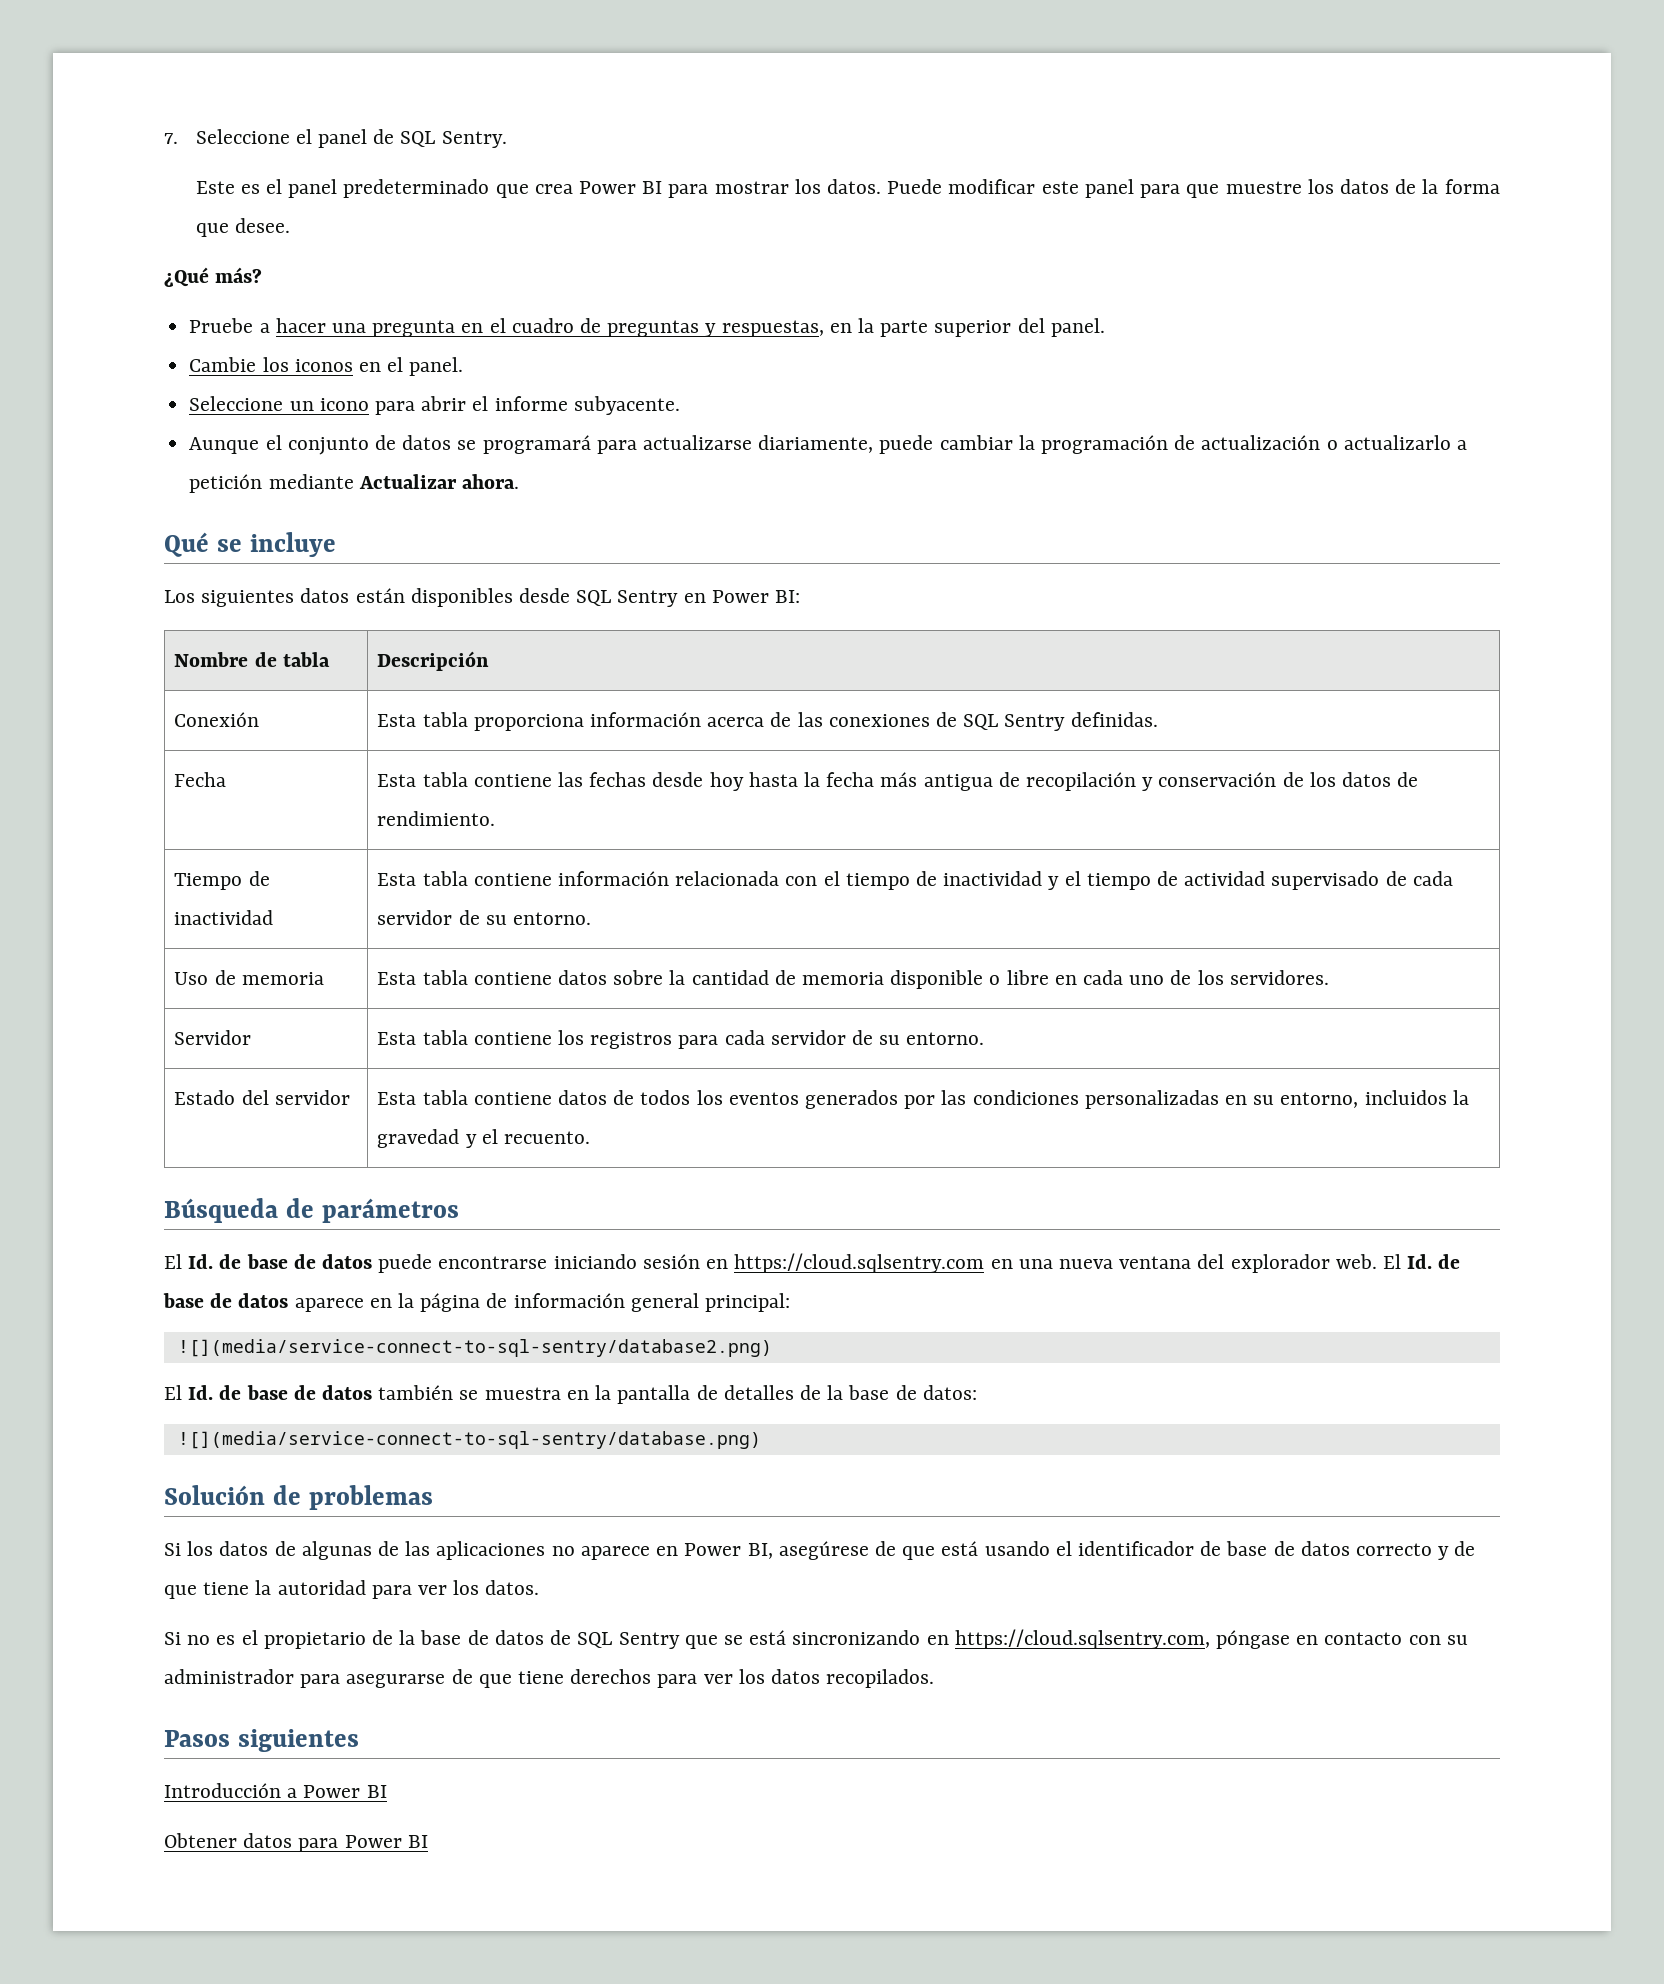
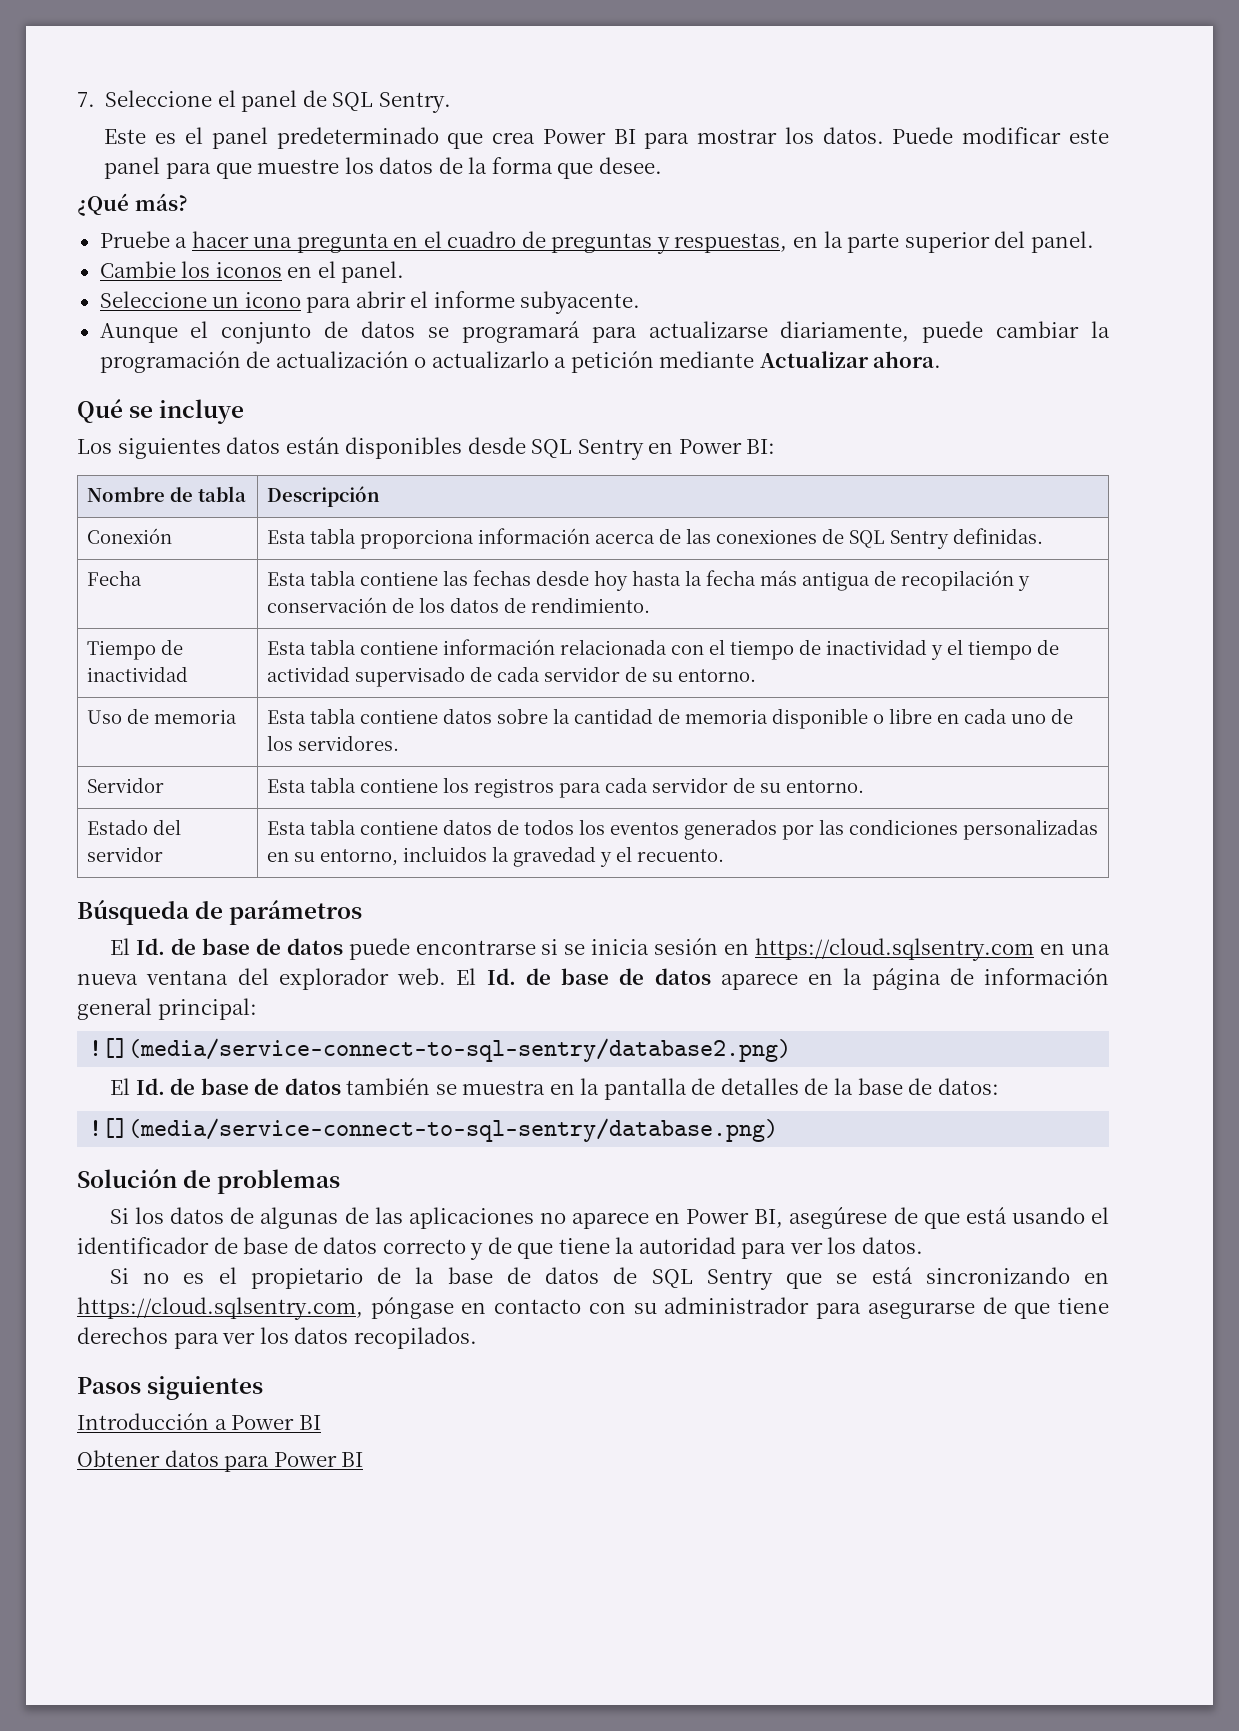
[553,1254,637,1269] iniciando -> [541,939,650,955] si se inicia

